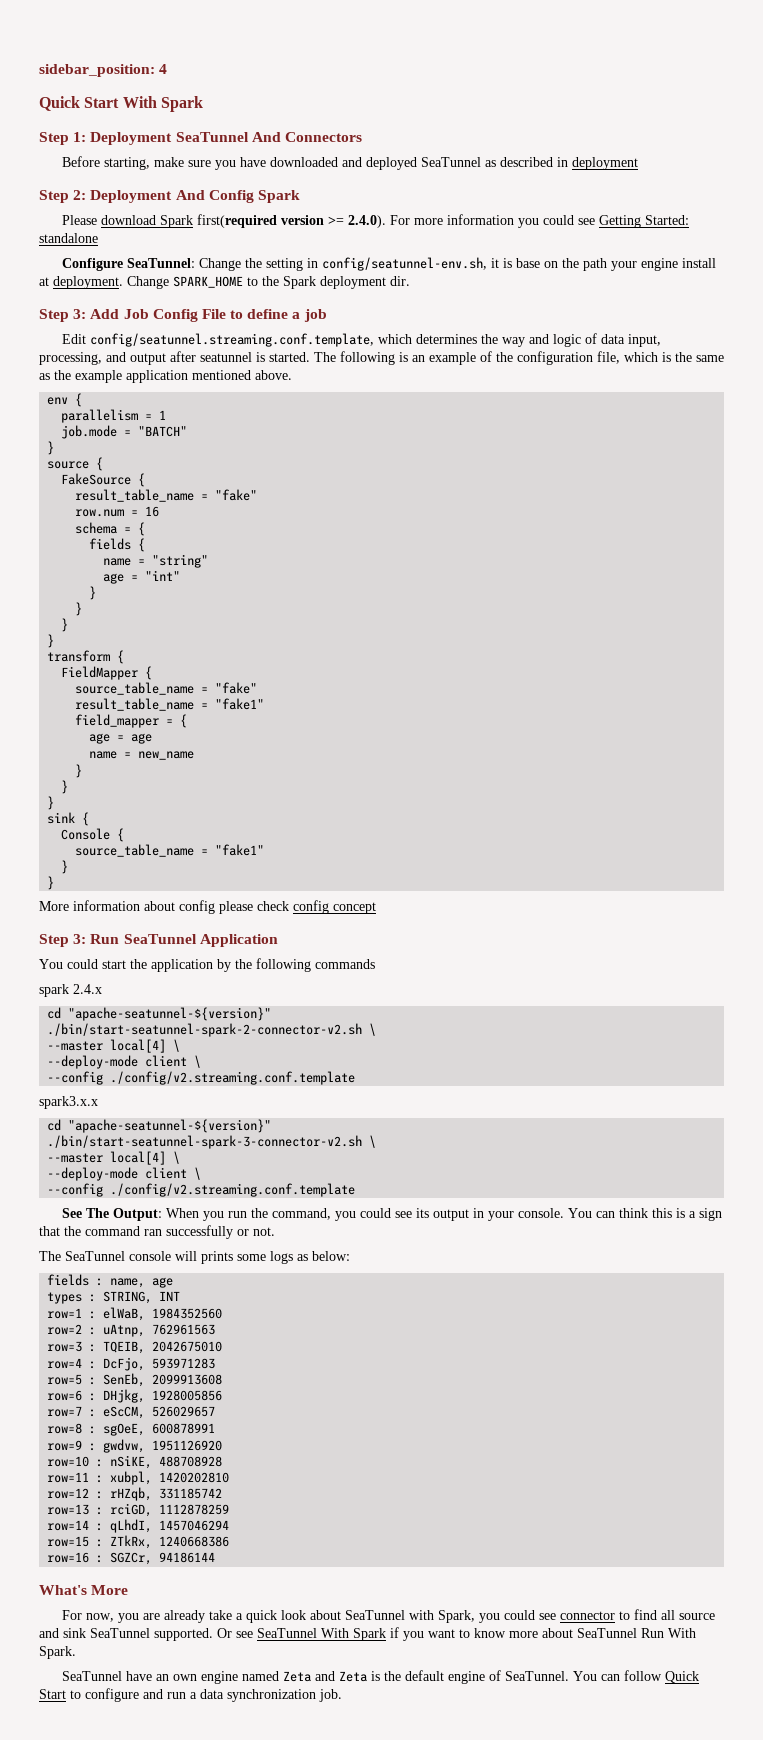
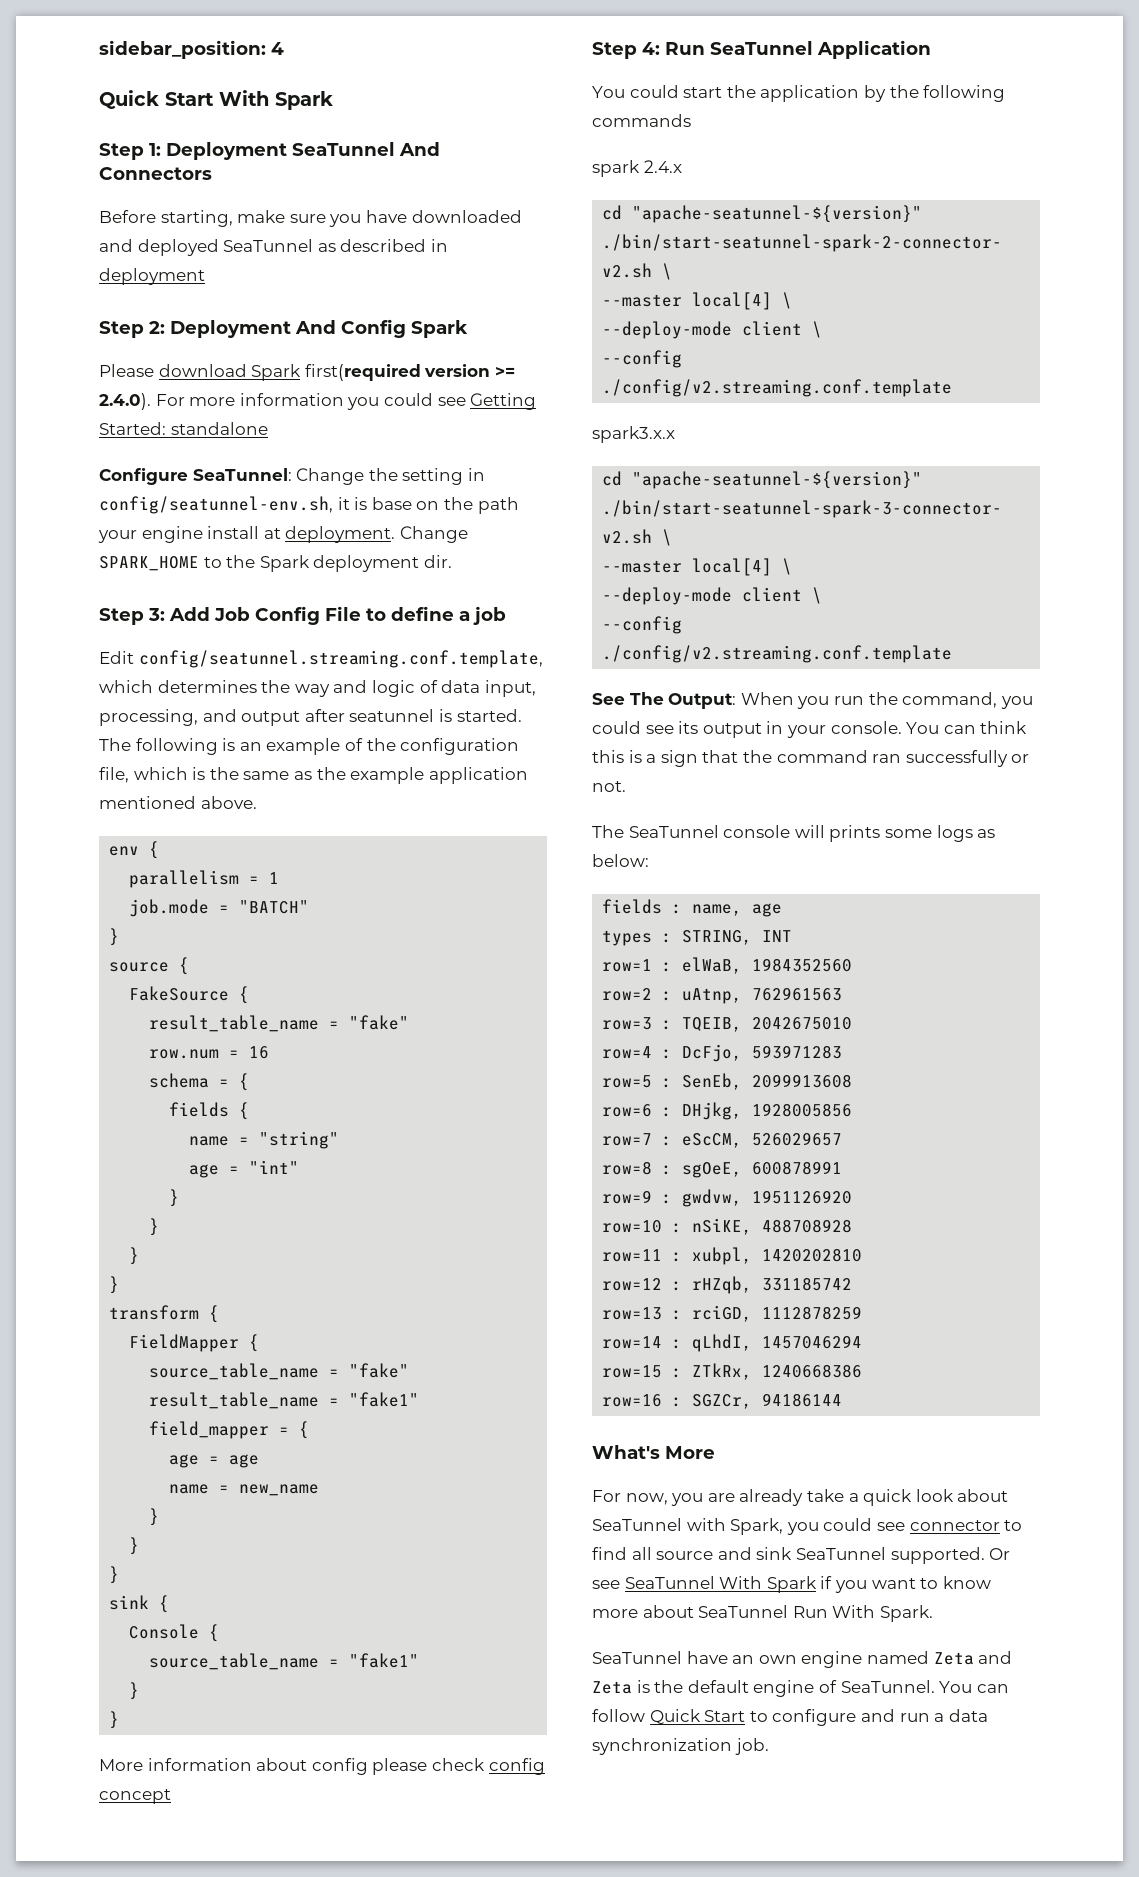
[73,934,87,944] 3: -> [642,42,660,55] 4:

